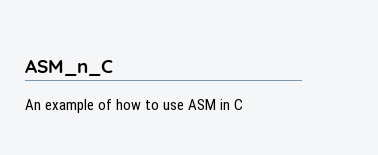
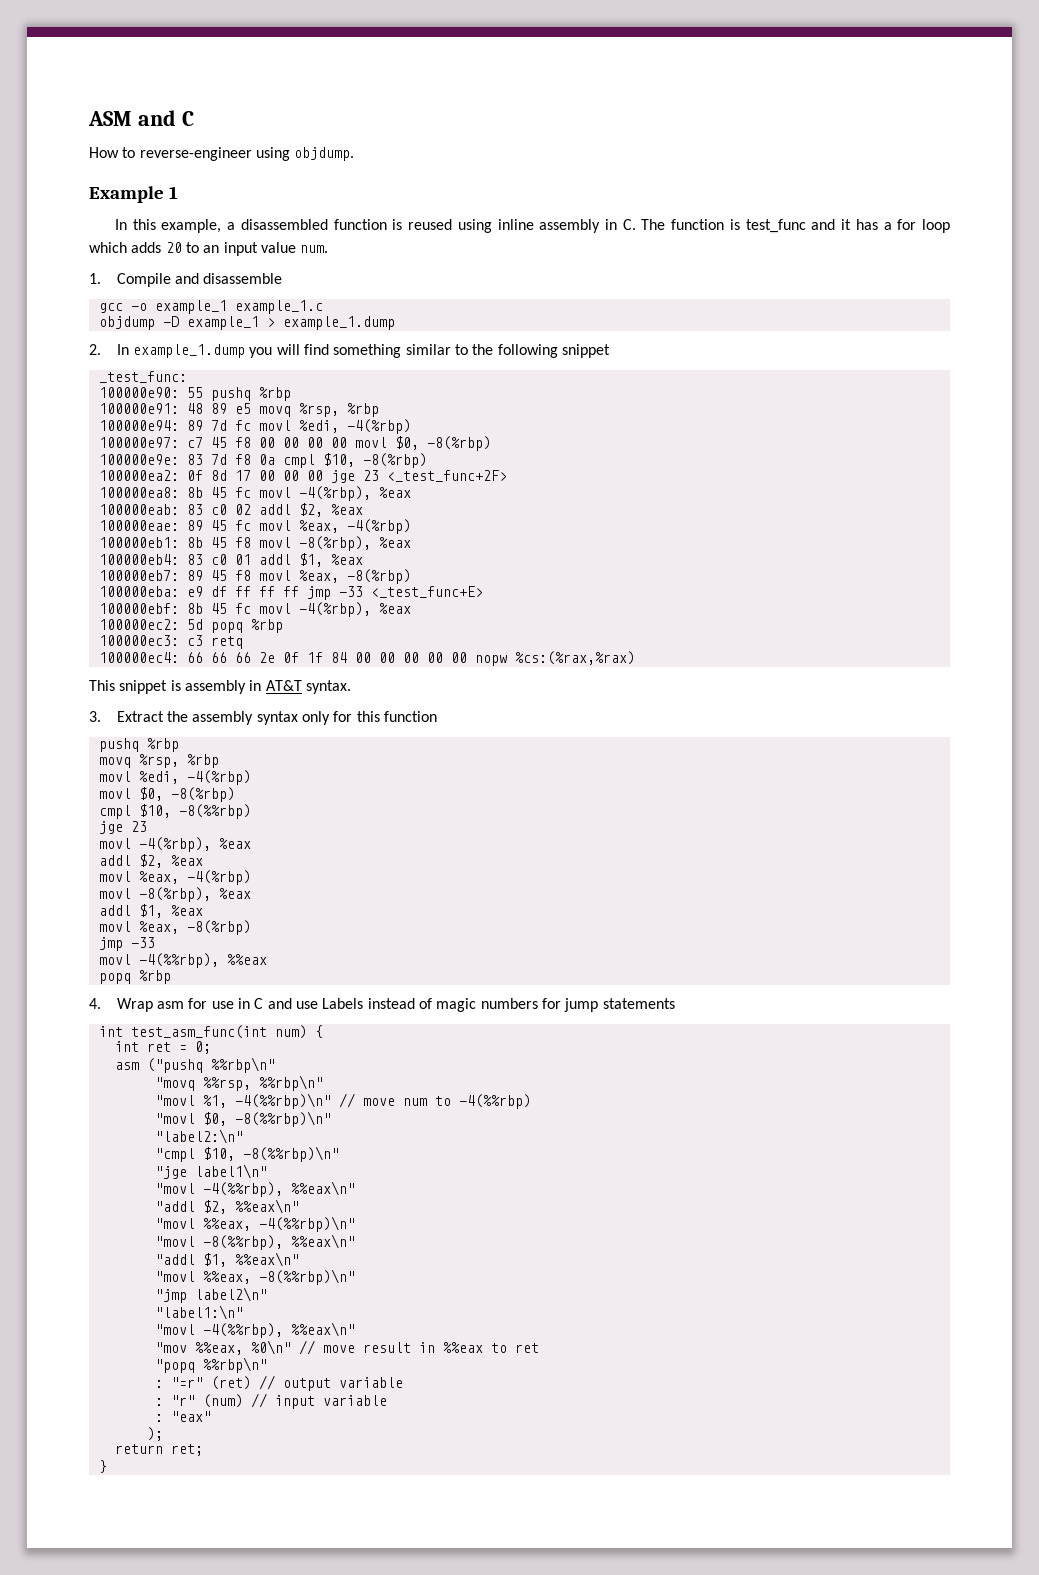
[25,59,113,76] [25,99,244,113] ASM_n_C // An example of how to use ASM in C -> [88,110,194,126] [89,147,355,161] [89,186,179,203] [114,219,951,233] [89,242,329,256] [89,273,283,287] [98,300,323,314] [98,316,395,330] [89,344,611,358] [98,371,187,383] [98,387,291,401] [98,403,379,417] [98,419,411,434] [98,436,491,451] [98,453,427,468] [98,470,507,483] [98,486,411,501] [98,503,363,517] [98,519,411,534] [98,536,411,551] [98,553,363,567] [98,569,411,584] [98,586,483,600] [98,602,411,617] [98,619,283,633] [98,635,243,649] [98,651,635,666] [89,680,351,694] [89,711,438,725] [98,738,179,752] [98,754,219,768] [98,770,251,785] [98,787,235,802] [98,804,251,819] [98,821,147,834] [98,837,251,852] [98,854,203,868] [98,870,251,885] [98,887,251,902] [98,904,203,918] [98,920,251,935] [98,937,155,951] [98,953,267,968] [98,970,171,984] [89,998,675,1012] [98,1025,323,1039] [114,1041,211,1054] [114,1057,275,1073] [154,1075,323,1091] [154,1093,531,1109] [154,1111,331,1127] [154,1129,243,1144] [154,1146,339,1162] [154,1164,267,1179] [154,1181,355,1197] [154,1199,299,1214] [154,1216,355,1232] [154,1234,355,1250] [154,1252,299,1267] [154,1269,355,1285] [154,1287,267,1303] [154,1305,243,1320] [154,1322,355,1338] [154,1340,539,1355] [154,1357,267,1373] [154,1375,403,1391] [154,1393,387,1409] [154,1411,211,1422] [146,1427,163,1441] [114,1444,203,1456] [98,1460,107,1473] ASM and C // How to reverse-engineer using objdump. // Example 1 // In this example, a disassembled function is reused using inline assembly in C. The function is test_func and it has a for loop which adds 20 to an input value num. // 1. Compile and disassemble // gcc -o example_1 example_1.c // objdump -D example_1 > example_1.dump // 2. In example_1.dump you will find something similar to the following snippet // _test_func: // 100000e90: 55 pushq %rbp // 100000e91: 48 89 e5 movq %rsp, %rbp // 100000e94: 89 7d fc movl %edi, -4(%rbp) // 100000e97: c7 45 f8 00 00 00 00 movl $0, -8(%rbp) // 100000e9e: 83 7d f8 0a cmpl $10, -8(%rbp) // 100000ea2: 0f 8d 17 00 00 00 jge 23 <_test_func+2F> // 100000ea8: 8b 45 fc movl -4(%rbp), %eax // 100000eab: 83 c0 02 addl $2, %eax // 100000eae: 89 45 fc movl %eax, -4(%rbp) // 100000eb1: 8b 45 f8 movl -8(%rbp), %eax // 100000eb4: 83 c0 01 addl $1, %eax // 100000eb7: 89 45 f8 movl %eax, -8(%rbp) // 100000eba: e9 df ff ff ff jmp -33 <_test_func+E> // 100000ebf: 8b 45 fc movl -4(%rbp), %eax // 100000ec2: 5d popq %rbp // 100000ec3: c3 retq // 100000ec4: 66 66 66 2e 0f 1f 84 00 00 00 00 00 nopw %cs:(%rax,%rax) // This snippet is assembly in AT&T syntax. // 3. Extract the assembly syntax only for this function // pushq %rbp // movq %rsp, %rbp // movl %edi, -4(%rbp) // movl $0, -8(%rbp) // cmpl $10, -8(%%rbp) // jge 23 // movl -4(%rbp), %eax // addl $2, %eax // movl %eax, -4(%rbp) // movl -8(%rbp), %eax // addl $1, %eax // movl %eax, -8(%rbp) // jmp -33 // movl -4(%%rbp), %%eax // popq %rbp // 4. Wrap asm for use in C and use Labels instead of magic numbers for jump statements // int test_asm_func(int num) { // int ret = 0; // asm ("pushq %%rbp\n" // "movq %%rsp, %%rbp\n" // "movl %1, -4(%%rbp)\n" // move num to -4(%%rbp) // "movl $0, -8(%%rbp)\n" // "label2:\n" // "cmpl $10, -8(%%rbp)\n" // "jge label1\n" // "movl -4(%%rbp), %%eax\n" // "addl $2, %%eax\n" // "movl %%eax, -4(%%rbp)\n" // "movl -8(%%rbp), %%eax\n" // "addl $1, %%eax\n" // "movl %%eax, -8(%%rbp)\n" // "jmp label2\n" // "label1:\n" // "movl -4(%%rbp), %%eax\n" // "mov %%eax, %0\n" // move result in %%eax to ret // "popq %%rbp\n" // : "=r" (ret) // output variable // : "r" (num) // input variable // : "eax" // ); // return ret; // }

